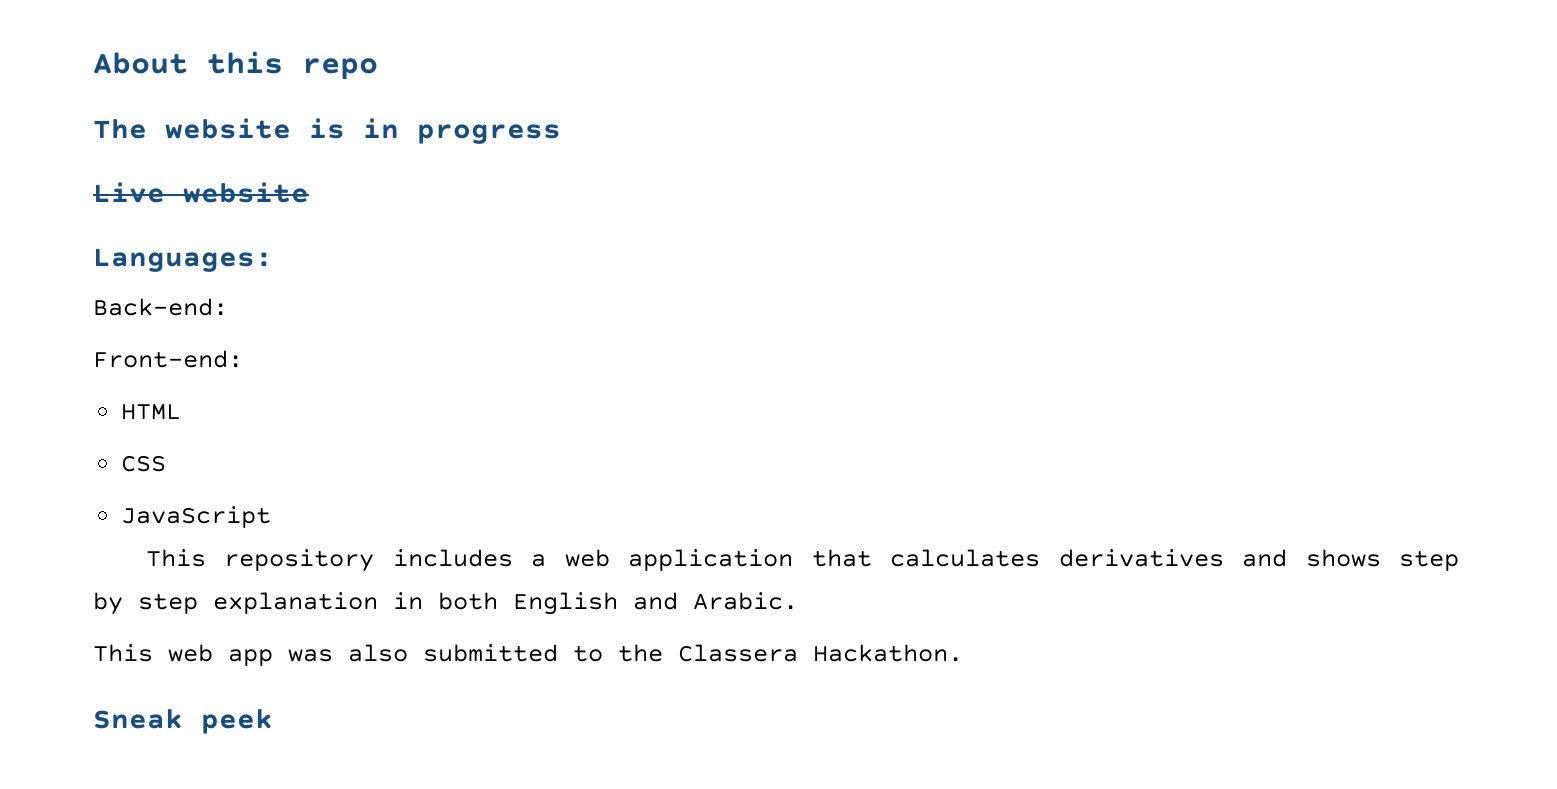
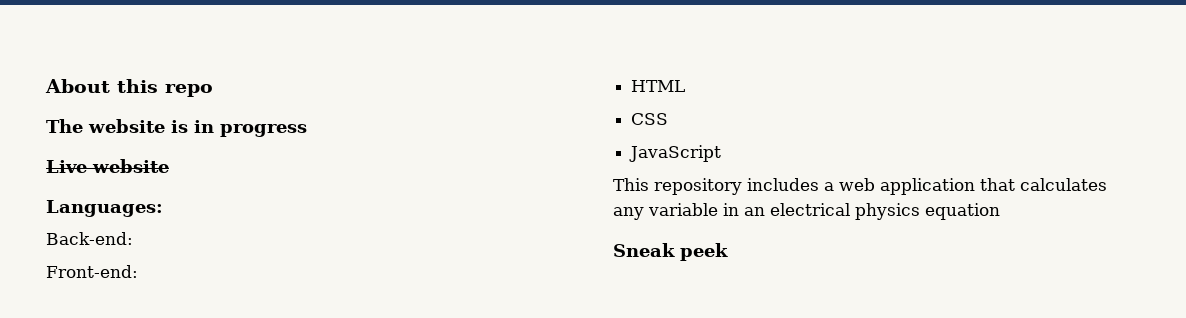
[1058,549,1459,571] [93,592,798,615] [93,644,963,666] derivatives and shows step by step explanation in both English and Arabic. // This web app was also submitted to the Classera Hackathon. -> [613,203,1000,220] any variable in an electrical physics equation

